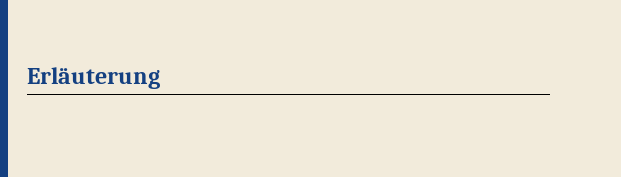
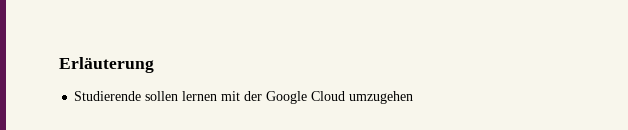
(160, 78) none -> [74,91,414,104] // Studierende sollen lernen mit der Google Cloud umzugehen

